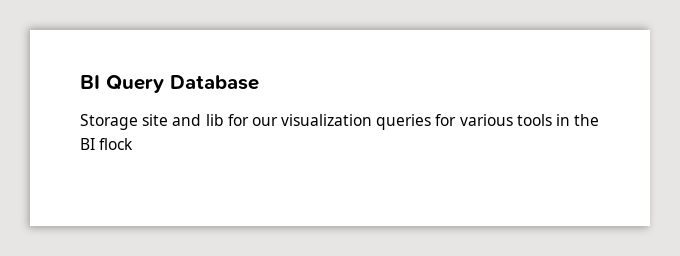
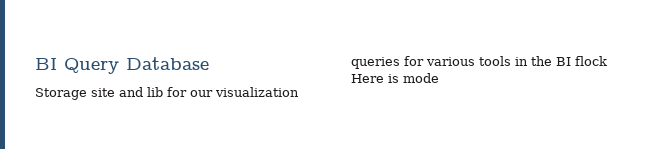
(134, 144) none -> [351,73,439,83] Here is mode

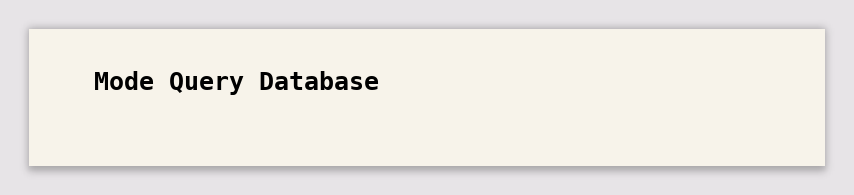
[35,58,57,70] BI -> [94,71,154,90] Mode
[35,87,299,100] [351,56,607,69] [351,73,439,83] // Storage site and lib for our visualization queries for various tools in the BI flock Here is mode -> (379, 80) none

